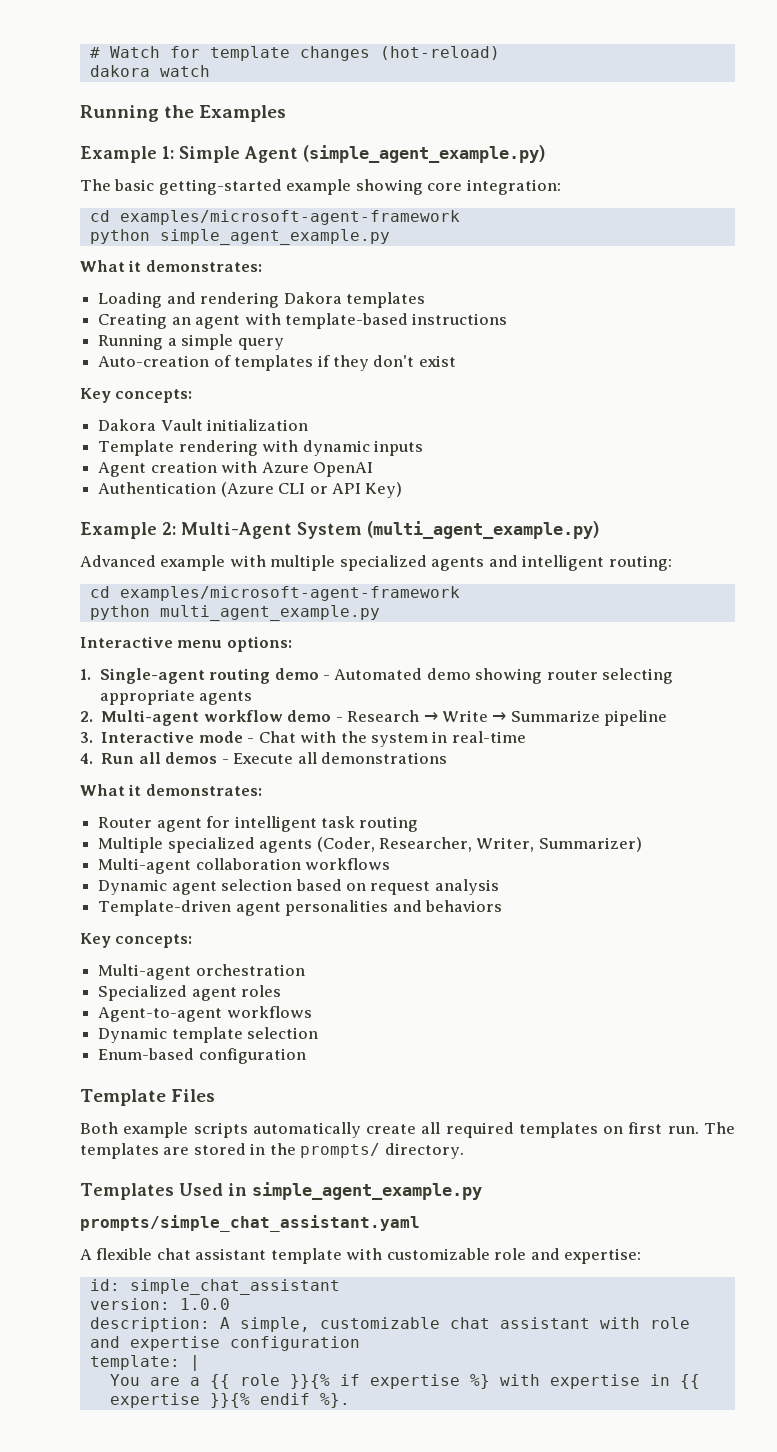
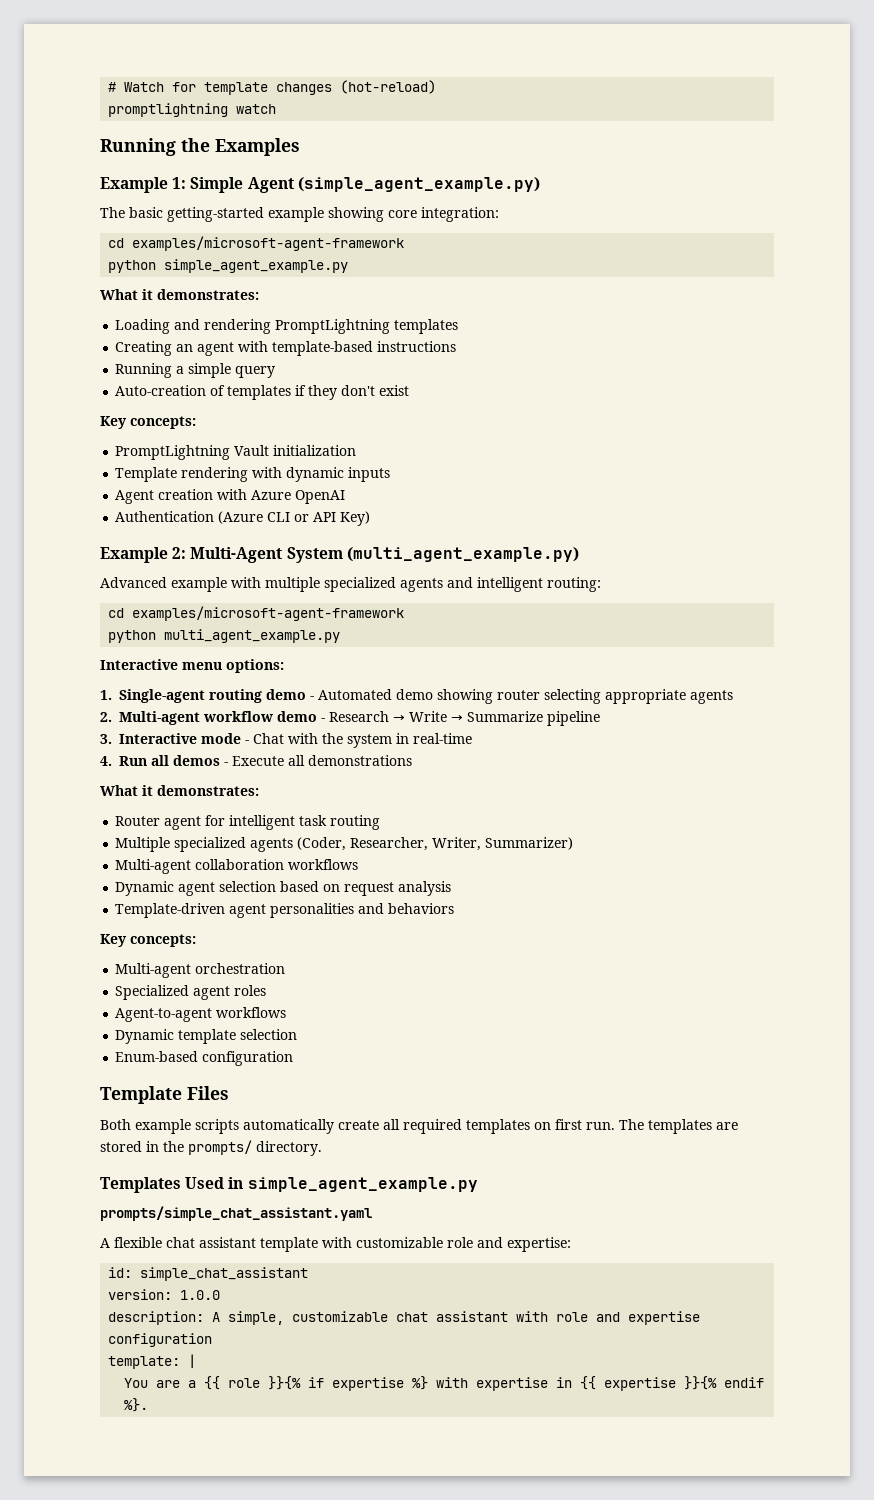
[89,65,150,77] dakora -> [108,103,229,117] promptlightning
[283,292,342,304] Dakora -> [275,319,391,334] PromptLightning
[98,419,157,431] Dakora -> [115,445,231,460] PromptLightning

